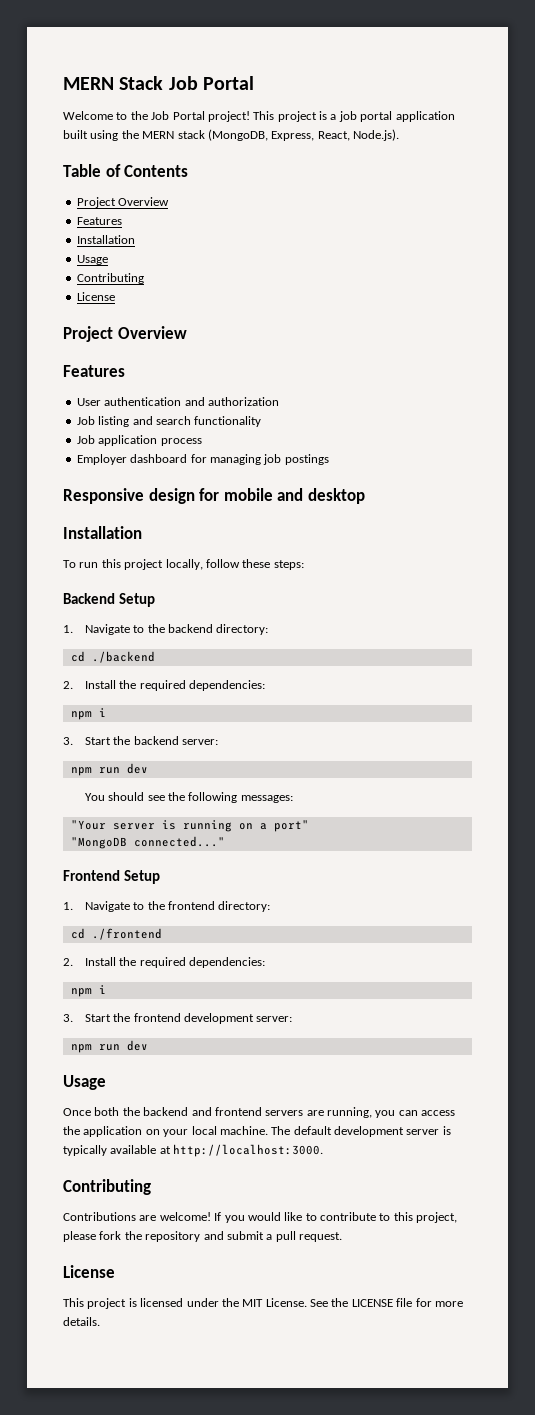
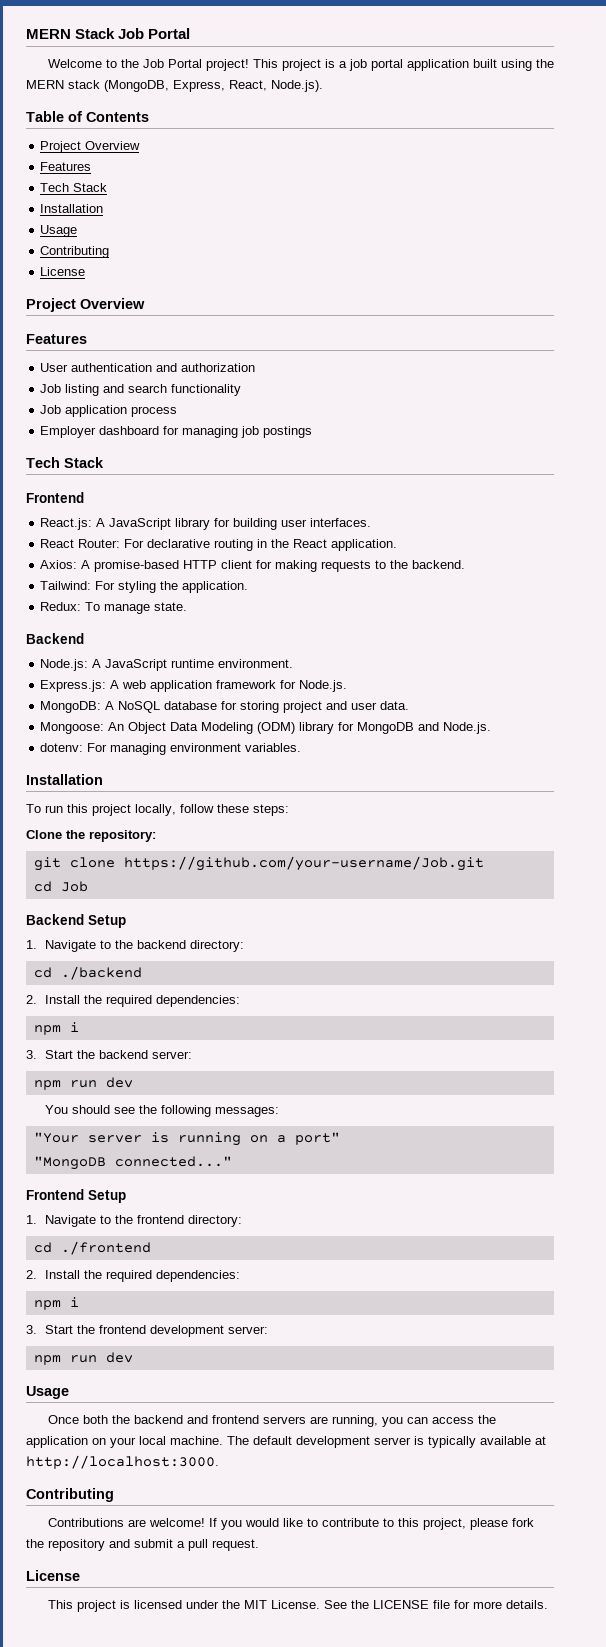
(122, 221) none -> [40,183,108,192] // Tech Stack
[63,488,365,504] Responsive design for mobile and desktop -> [26,457,104,468] [26,492,84,503] [40,518,372,530] [40,539,398,551] [40,560,466,572] [40,581,249,593] [40,602,188,614] [26,633,84,644] [40,659,294,671] [40,680,348,692] [40,701,410,713] [40,722,492,734] [40,743,302,755] Tech Stack // Frontend // React.js: A JavaScript library for building user interfaces. // React Router: For declarative routing in the React application. // Axios: A promise-based HTTP client for making requests to the backend. // Tailwind: For styling the application. // Redux: To manage state. // Backend // Node.js: A JavaScript runtime environment. // Express.js: A web application framework for Node.js. // MongoDB: A NoSQL database for storing project and user data. // Mongoose: An Object Data Modeling (ODM) library for MongoDB and Node.js. // dotenv: For managing environment variables.
(304, 565) none -> [26,830,156,842] [33,856,484,871] [33,881,88,892] // Clone the repository: // git clone https://github.com/your-username/Job.git // cd Job

